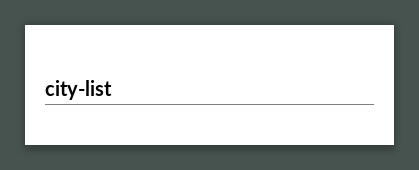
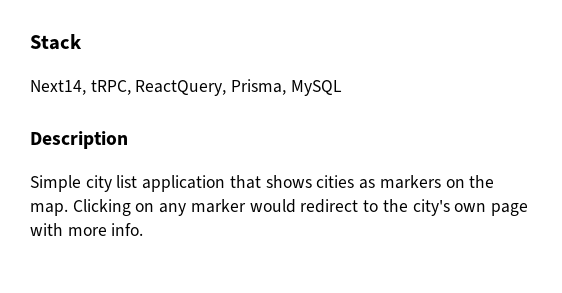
[45,80,112,100] city-list -> [30,34,82,50] [30,79,342,96] [30,131,128,149] [30,175,495,192] [30,199,528,216] [30,223,144,236] Stack // Next14, tRPC, ReactQuery, Prisma, MySQL // Description // Simple city list application that shows cities as markers on the map. Clicking on any marker would redirect to the city's own page with more info.

